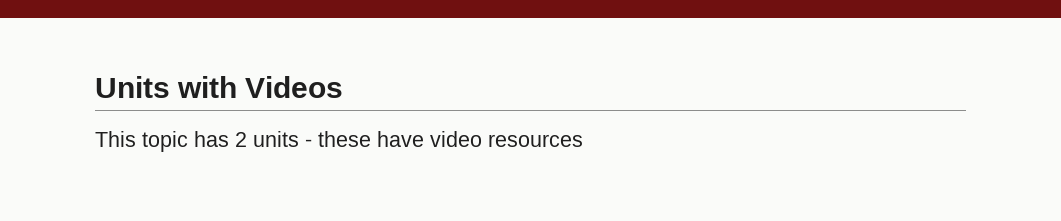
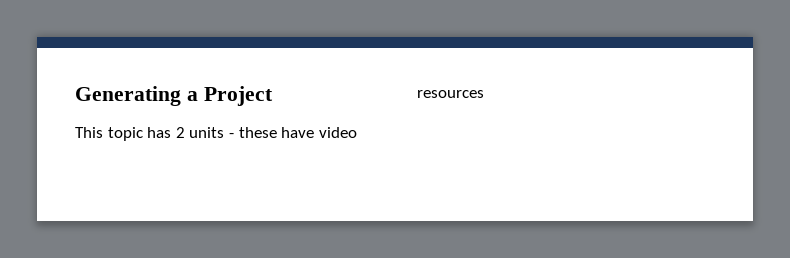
[95,76,344,98] Units with Videos -> [75,86,273,106] Generating a Project

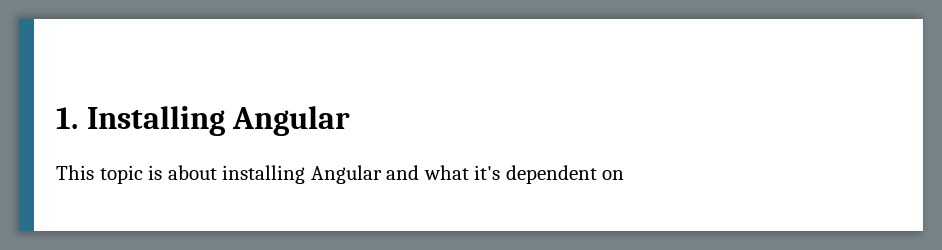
[75,86,273,106] Generating a Project -> [56,106,351,136] 1. Installing Angular
[147,127,357,138] [417,90,484,98] has 2 units - these have video resources -> [148,165,625,184] is about installing Angular and what it's dependent on

